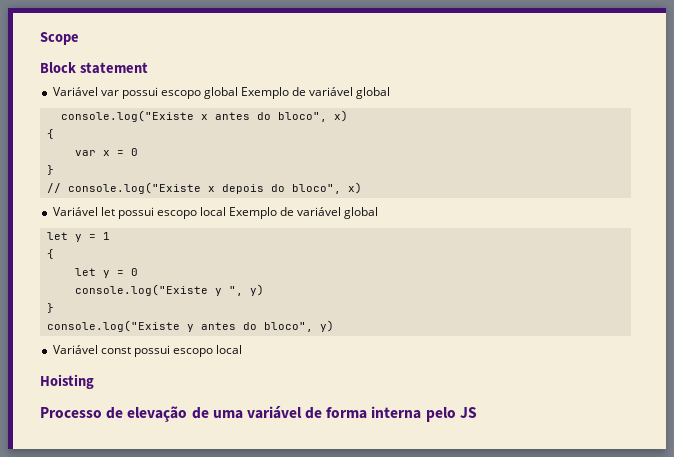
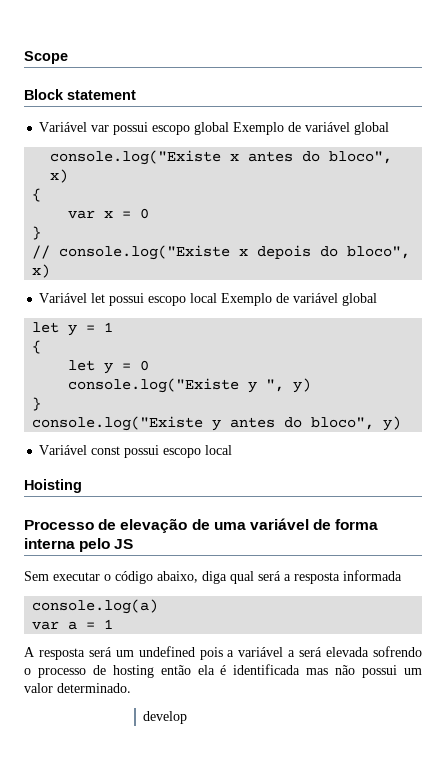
(477, 412) none -> [24,570,402,584] [32,599,159,614] [32,619,114,630] [24,646,423,660] [24,664,423,678] [24,683,131,693] [143,711,188,724] // Sem executar o código abaixo, diga qual será a resposta informada // console.log(a) // var a = 1 // A resposta será um undefined pois a variável a será elevada sofrendo o processo de hosting então ela é identificada mas não possui um valor determinado. // develop

